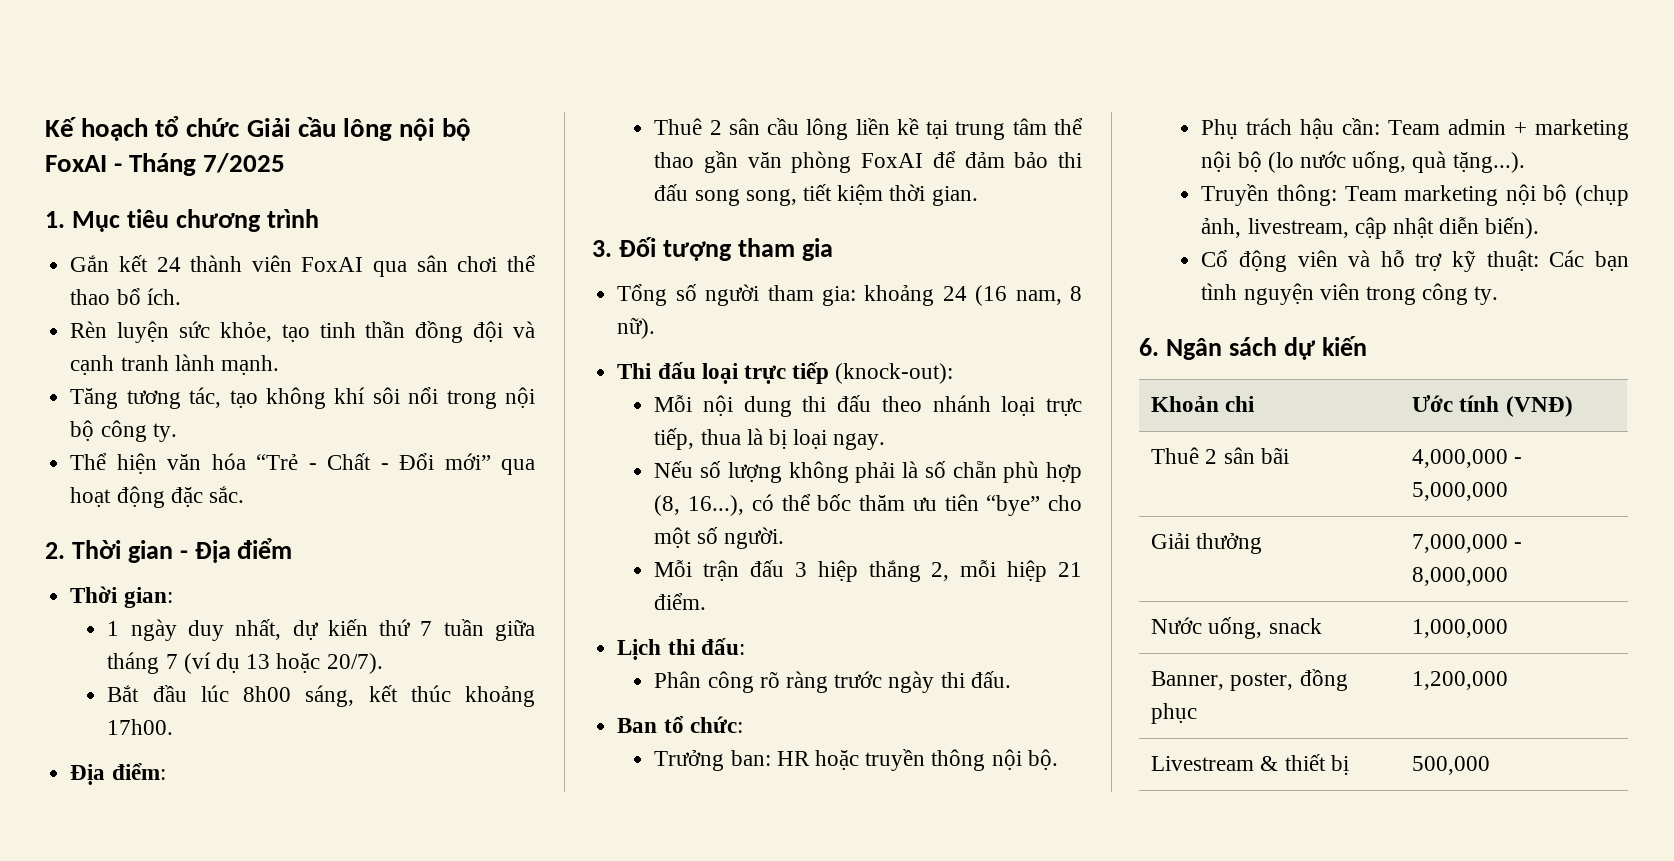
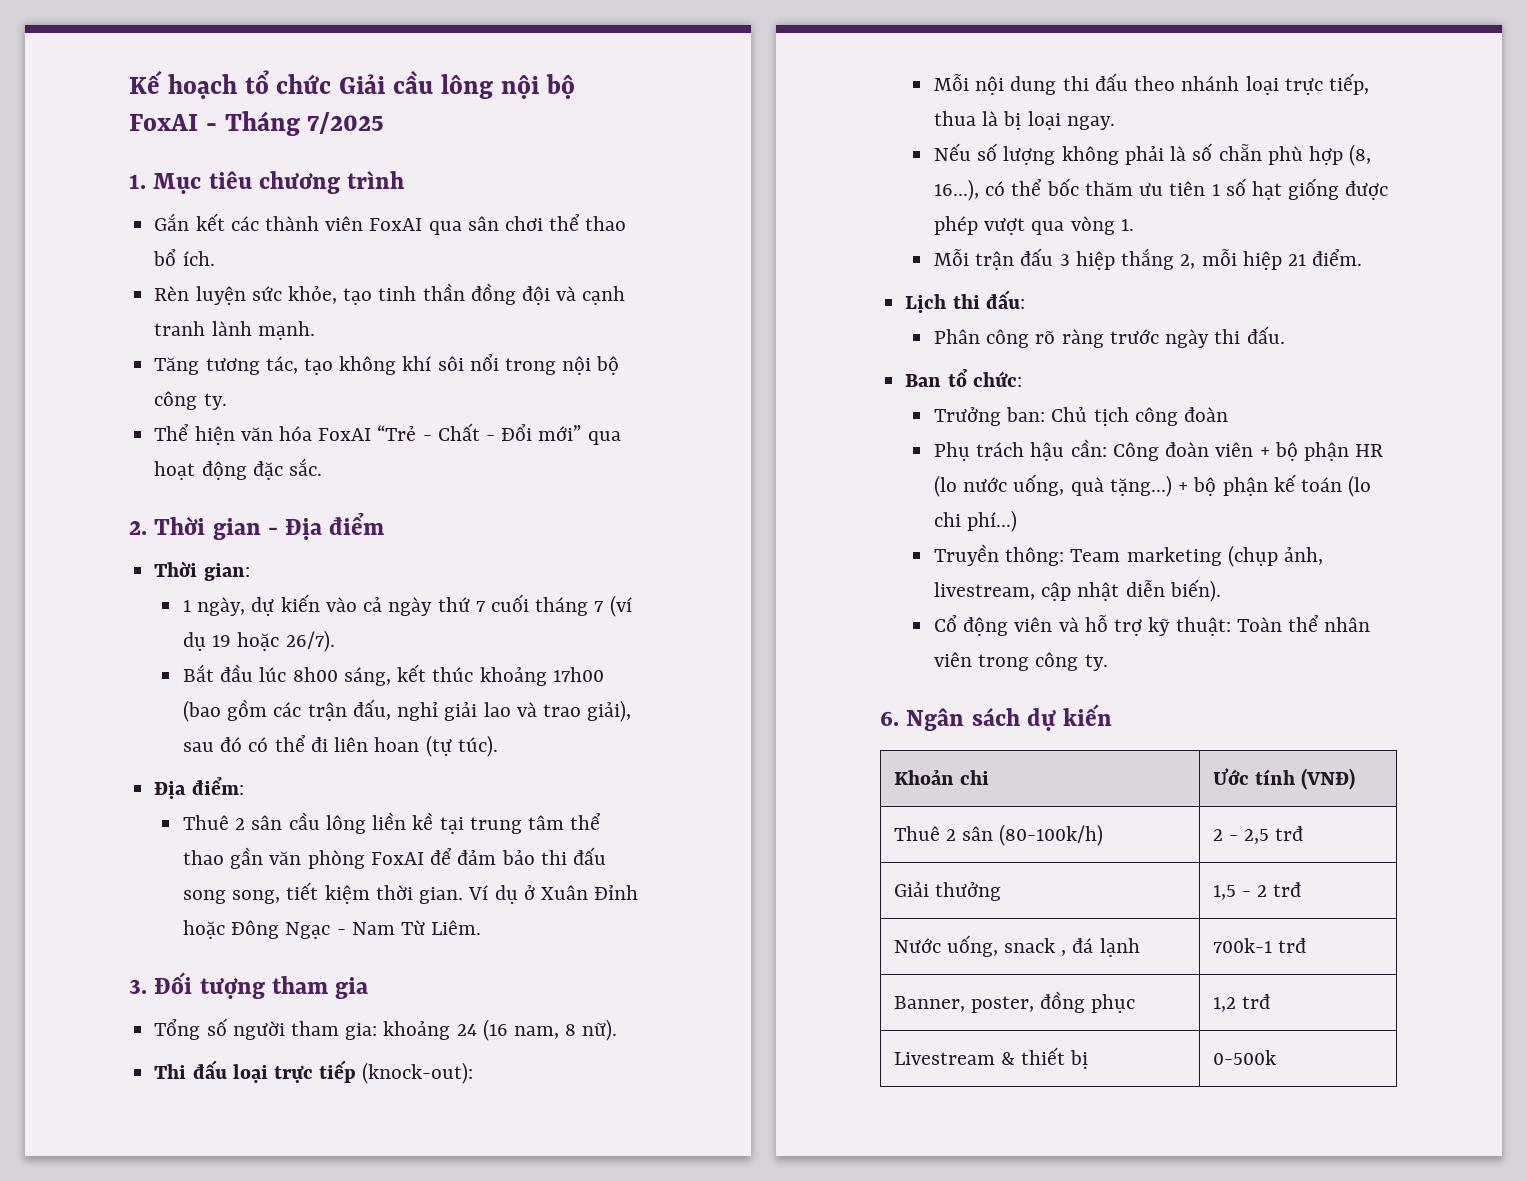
[156,257,181,272] 24 -> [230,216,259,231] các
(246, 461) none -> [318,428,372,441] FoxAI
[130,619,535,641] ngày duy nhất, dự kiến thứ 7 tuần giữa -> [197,594,529,616] ngày, dự kiến vào cả ngày thứ 7 cuối
[246,653,383,674] 13 hoặc 20/7). -> [212,630,335,652] 19 hoặc 26/7).
[107,719,174,735] 17h00. -> [552,667,604,682] [183,699,632,722] [183,735,498,757] 17h00 (bao gồm các trận đấu, nghỉ giải lao và trao giải), sau đó có thể đi liên hoan (tự túc).
(978, 196) none -> [468,885,639,904] [183,920,482,939] Ví dụ ở Xuân Đỉnh hoặc Đông Ngạc - Nam Từ Liêm.
[986,495,1082,516] [654,527,784,549] “bye” cho một số người. -> [1211,178,1389,200] [934,216,1134,235] 1 số hạt giống được phép vượt qua vòng 1.
[776,749,1058,771] [1201,118,1629,140] [1201,151,1525,173] HR hoặc truyền thông nội bộ. // Phụ trách hậu cần: Team admin + marketing nội bộ (lo nước uống, quà tặng...). -> [1051,407,1229,426] [934,439,1384,461] [934,474,1372,497] [934,510,1018,532] Chủ tịch công đoàn // Phụ trách hậu cần: Công đoàn viên + bộ phận HR (lo nước uống, quà tặng...) + bộ phận kế toán (lo chi phí...)
[1505,184,1568,205] nội bộ -> (1222, 556) none
[1549,250,1629,271] [1201,283,1314,305] Các bạn tình nguyện -> [1236,615,1371,632] Toàn thể nhân
[1260,447,1289,464] [1412,449,1523,468] [1412,482,1509,501] [1151,533,1263,554] [1412,534,1523,553] [1412,567,1509,586] [1151,617,1322,639] [1412,619,1509,638] bãi | 4,000,000 - 5,000,000 // Giải thưởng | 7,000,000 - 8,000,000 // Nước uống, snack | 1,000,000 -> [999,824,1104,846] [1212,826,1304,844] [893,882,1001,901] [1212,882,1302,900] [893,935,1140,957] [1212,938,1306,953] (80-100k/h) | 2 - 2,5 trđ // Giải thưởng | 1,5 - 2 trđ // Nước uống, snack , đá lạnh | 700k-1 trđ
[1412,671,1509,690] 1,200,000 -> [1212,994,1270,1012] 1,2 trđ
[1412,756,1491,775] 500,000 -> [1212,1050,1276,1065] 0-500k

